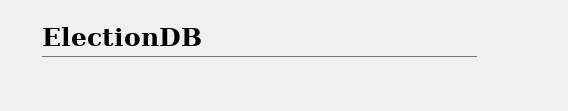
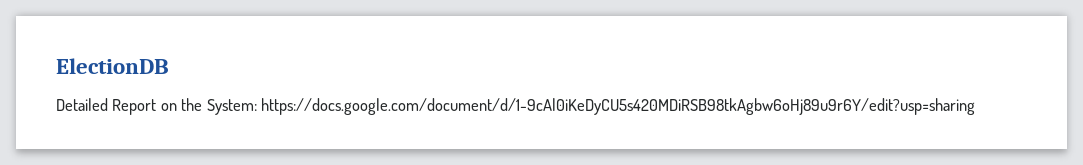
(202, 36) none -> [56,98,976,115] // Detailed Report on the System: https://docs.google.com/document/d/1-9cAl0iKeDyCU5s420MDiRSB98tkAgbw6oHj89u9r6Y/edit?usp=sharing

